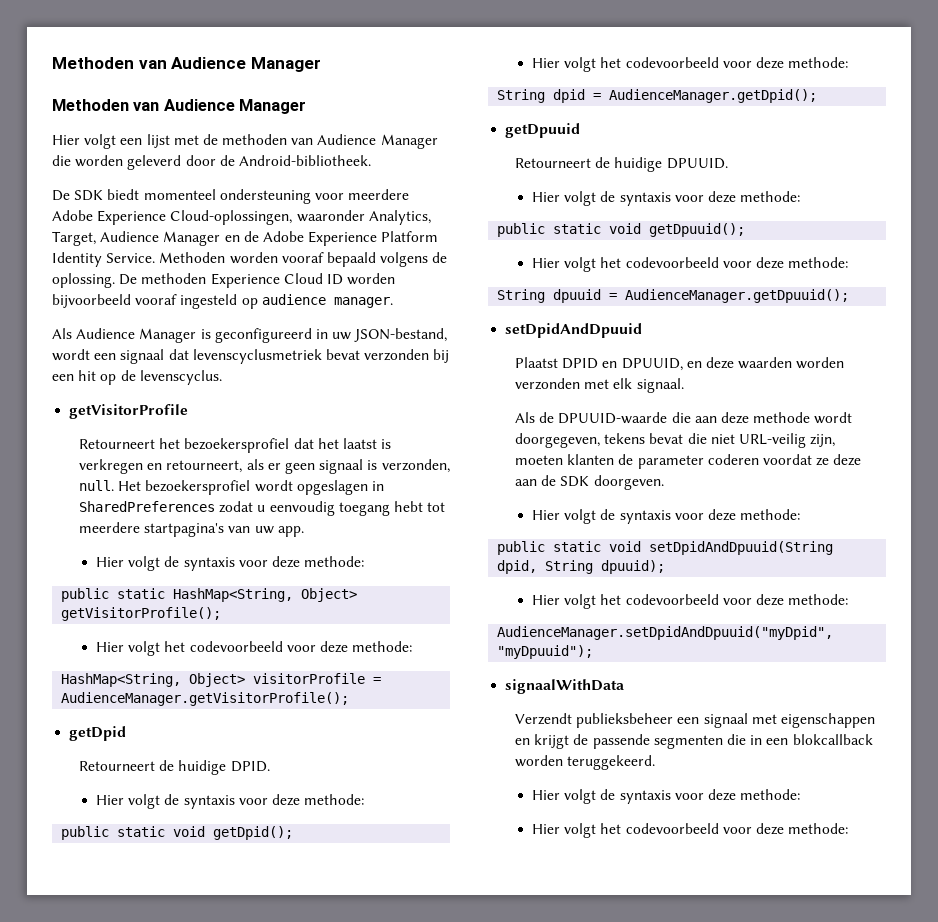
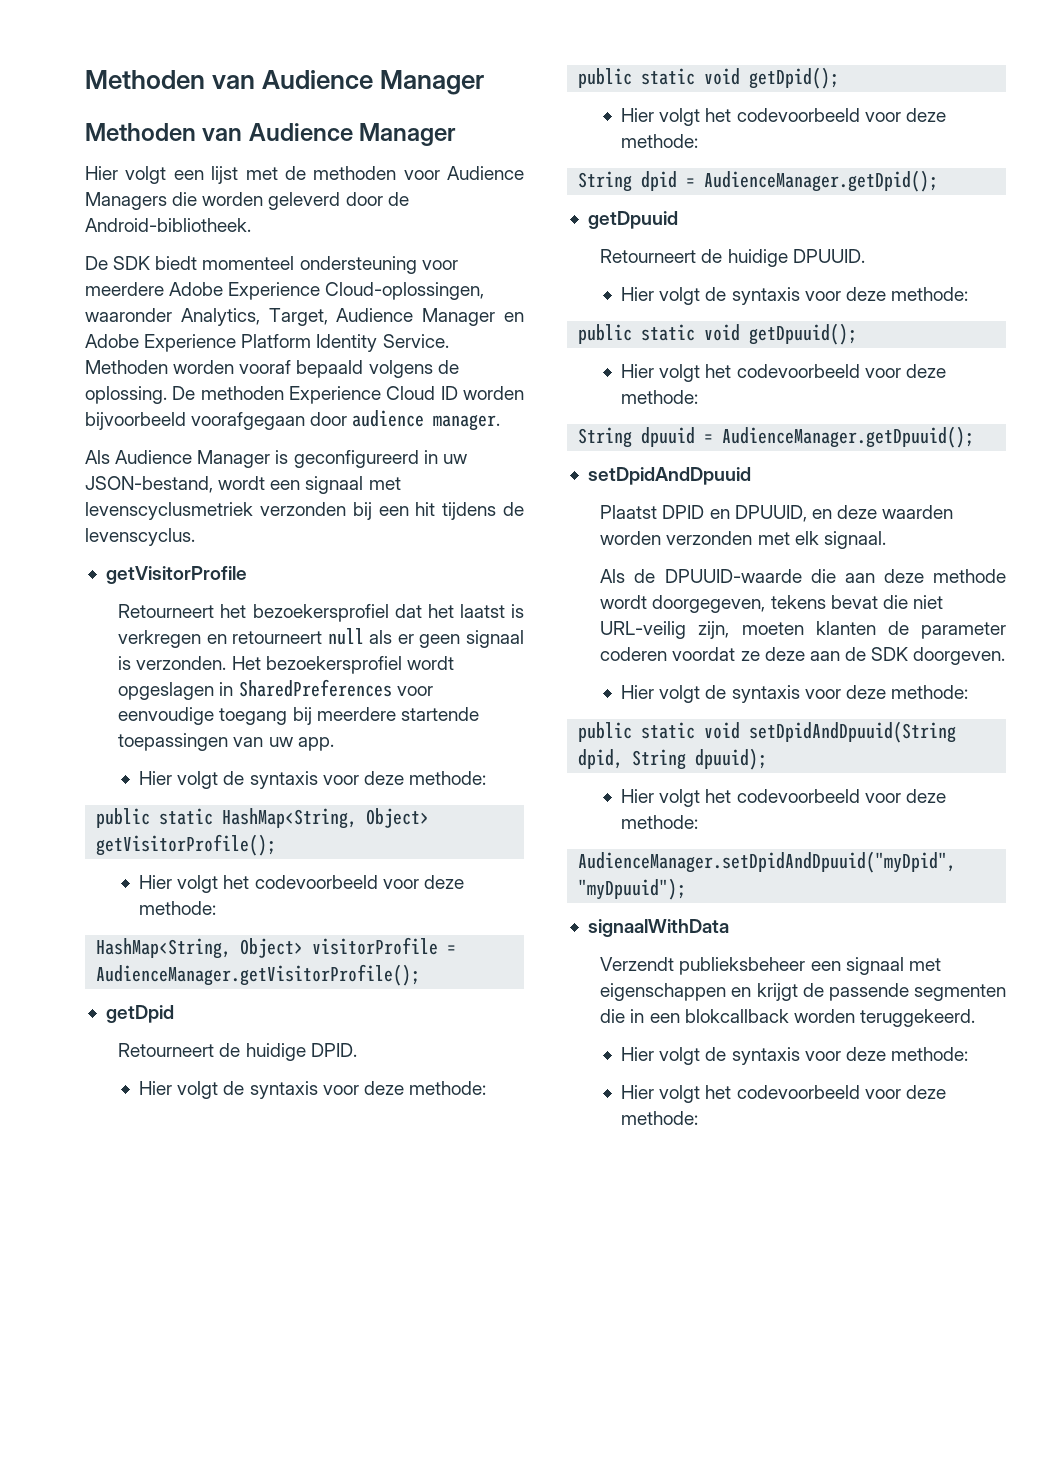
[291,134,438,149] van Audience Manager -> [403,166,524,180] [85,192,167,210] voor Audience Managers
[243,231,259,242] de -> (524, 317) none
[135,294,258,309] vooraf ingesteld op -> [191,412,348,430] voorafgegaan door
[168,349,360,364] dat levenscyclusmetriek bevat -> [368,477,401,490] [85,502,253,520] met levenscyclusmetriek
[100,374,117,385] op -> [442,502,497,520] tijdens
[166,460,243,473] retourneert, -> [232,628,364,645] retourneert null
[381,459,450,473] [79,480,115,491] verzonden, null. -> [136,656,227,670] verzonden.
[219,501,446,516] [79,522,225,537] zodat u eenvoudig toegang hebt tot meerdere startpagina's -> [396,686,433,696] [118,707,479,725] [118,733,229,751] voor eenvoudige toegang bij meerdere startende toepassingen

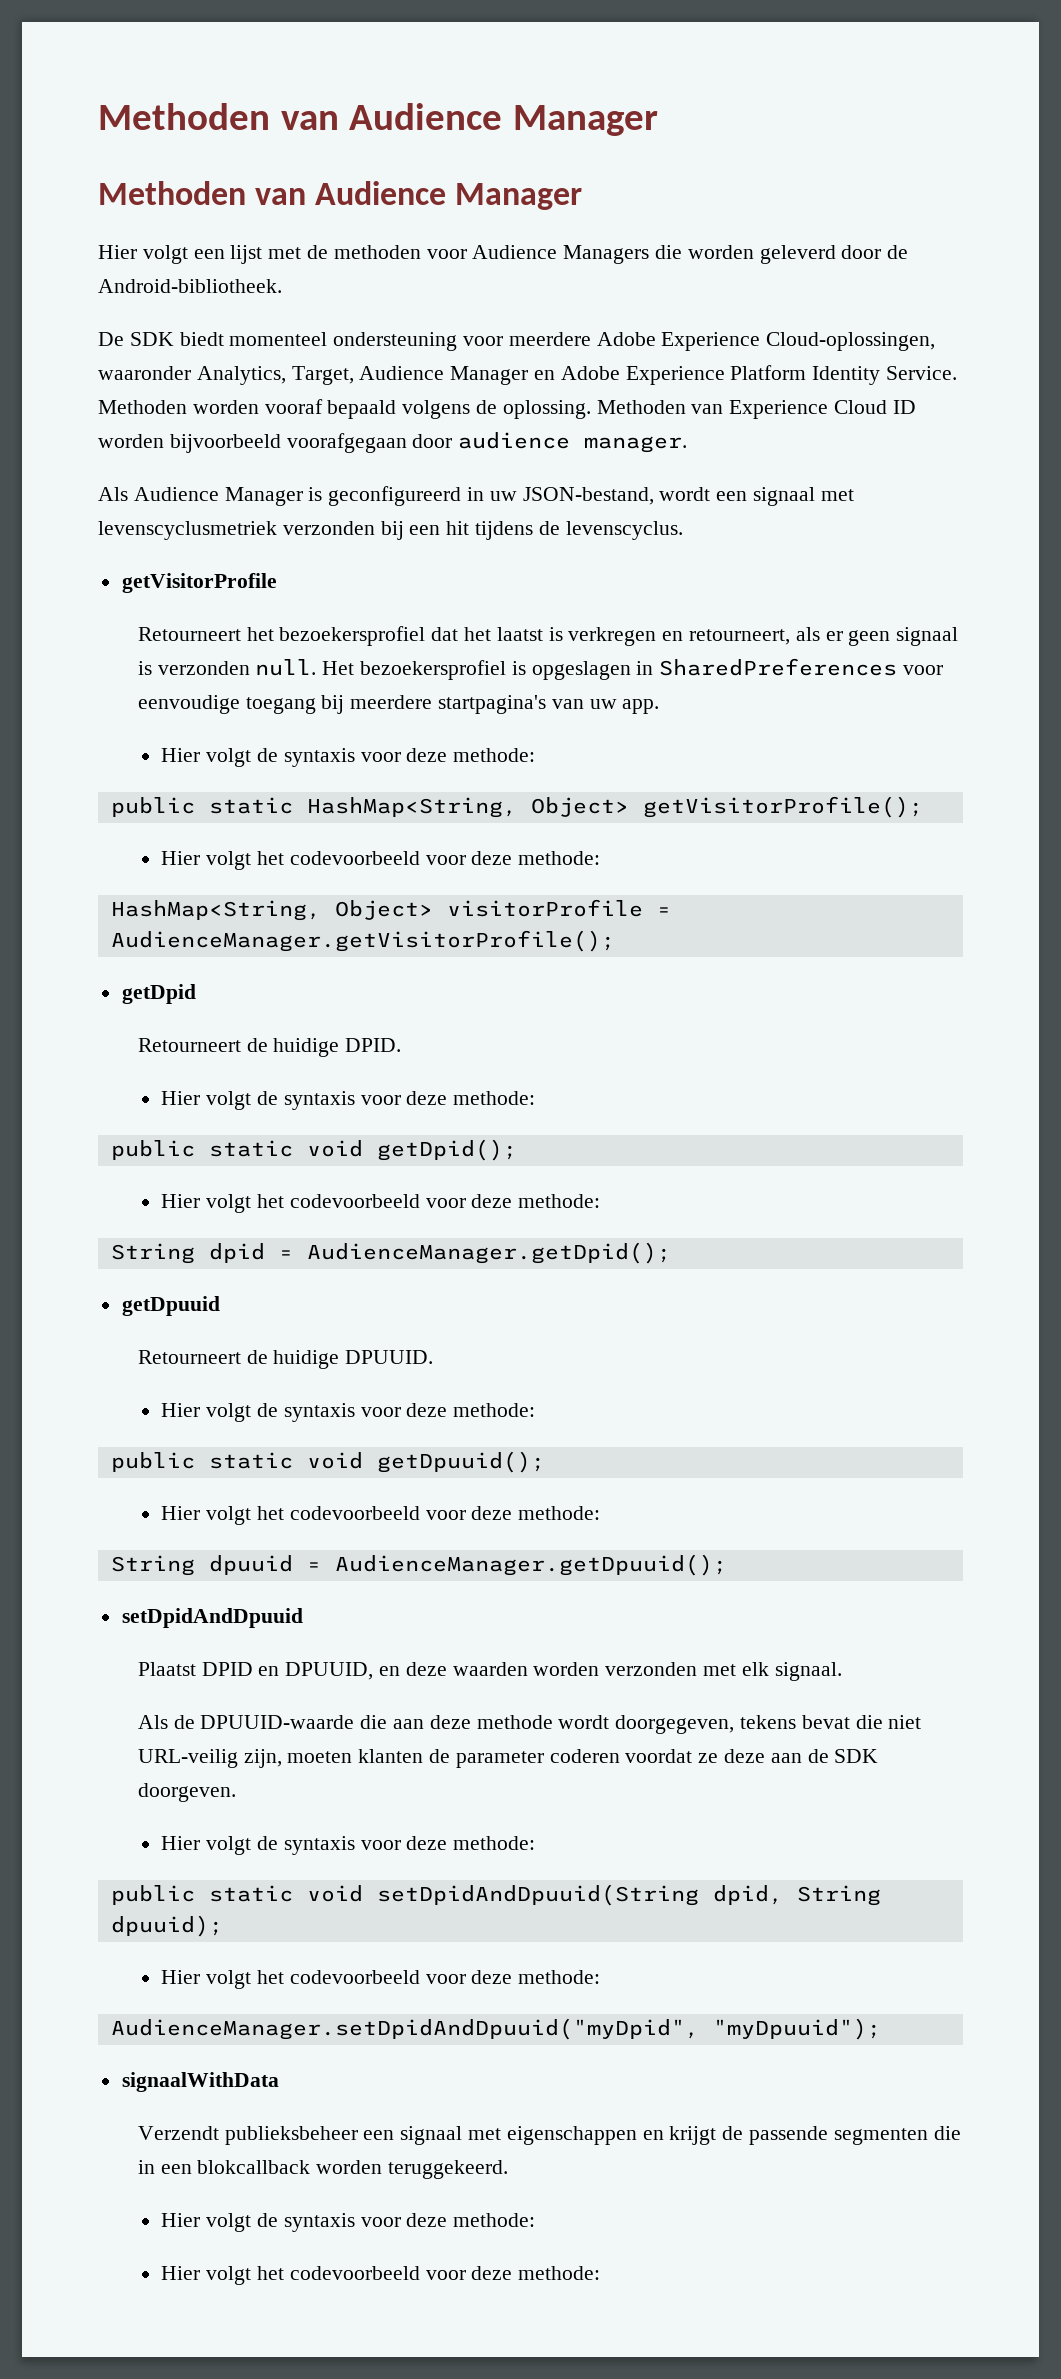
[172,386,284,400] De methoden -> [596,400,724,414] Methoden van
[232,628,364,645] retourneert null -> [689,629,791,645] retourneert,
[136,656,227,670] verzonden. -> [157,659,317,676] verzonden null.
[406,656,454,670] wordt -> [511,661,526,675] is
[400,707,479,721] [118,733,229,751] startende toepassingen -> [438,695,547,714] startpagina's

